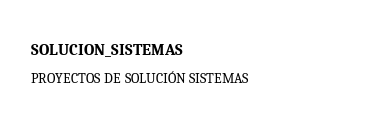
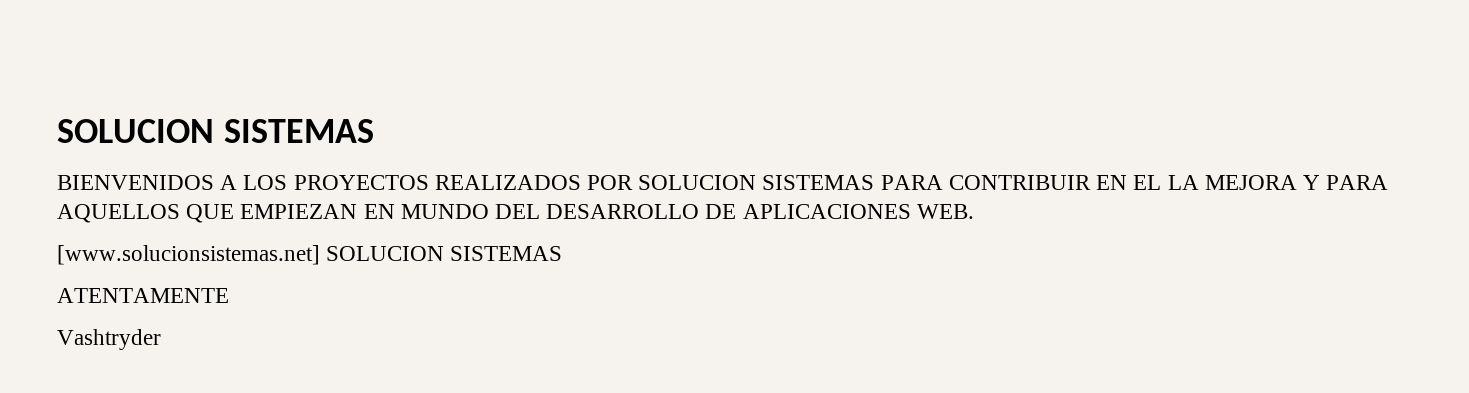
[31,44,183,57] [31,71,250,83] SOLUCION_SISTEMAS // PROYECTOS DE SOLUCIÓN SISTEMAS -> [57,119,374,143] [57,175,1389,190] [57,204,974,223] [57,245,563,265] [57,288,229,303] [57,329,161,350] SOLUCION SISTEMAS // BIENVENIDOS A LOS PROYECTOS REALIZADOS POR SOLUCION SISTEMAS PARA CONTRIBUIR EN EL LA MEJORA Y PARA AQUELLOS QUE EMPIEZAN EN MUNDO DEL DESARROLLO DE APLICACIONES WEB. // [www.solucionsistemas.net] SOLUCION SISTEMAS // ATENTAMENTE // Vashtryder

